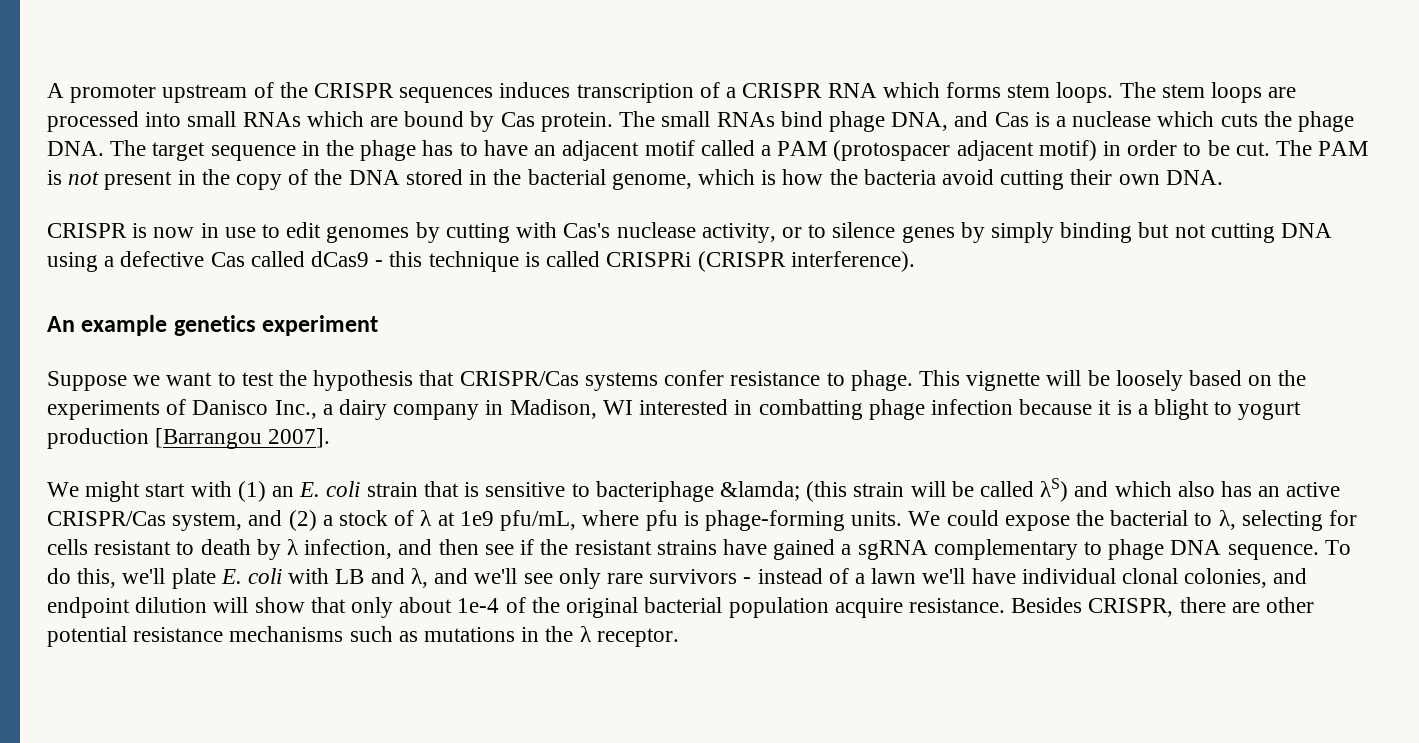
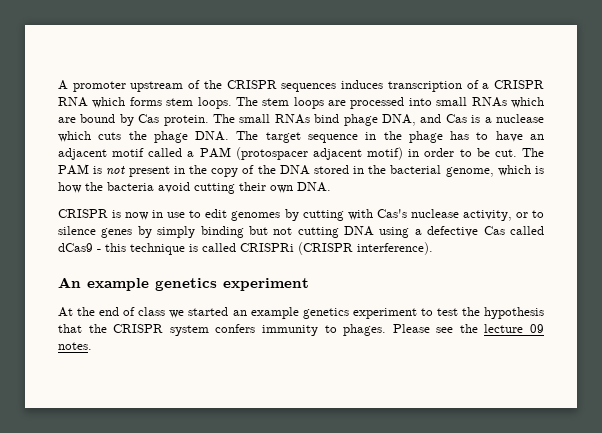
[47,371,213,391] Suppose we want -> [58,307,417,319] At the end of class we started an example genetics experiment
[459,370,1307,391] [47,399,1302,420] [47,428,331,449] [47,478,1341,502] [47,510,1358,531] [47,539,1351,560] [47,568,1308,589] [47,597,1314,618] [47,626,679,647] CRISPR/Cas systems confer resistance to phage. This vignette will be loosely based on the experiments of Danisco Inc., a dairy company in Madison, WI interested in combatting phage infection because it is a blight to yogurt production [Barrangou 2007]. // We might start with (1) an E. coli strain that is sensitive to bacteriphage &lamda; (this strain will be called λS) and which also has an active CRISPR/Cas system, and (2) a stock of λ at 1e9 pfu/mL, where pfu is phage-forming units. We could expose the bacterial to λ, selecting for cells resistant to death by λ infection, and then see if the resistant strains have gained a sgRNA complementary to phage DNA sequence. To do this, we'll plate E. coli with LB and λ, and we'll see only rare survivors - instead of a lawn we'll have individual clonal colonies, and endpoint dilution will show that only about 1e-4 of the original bacterial population acquire resistance. Besides CRISPR, there are other potential resistance mechanisms such as mutations in the λ receptor. -> [88,324,544,336] [58,342,92,350] the CRISPR system confers immunity to phages. Please see the lecture 09 notes.

